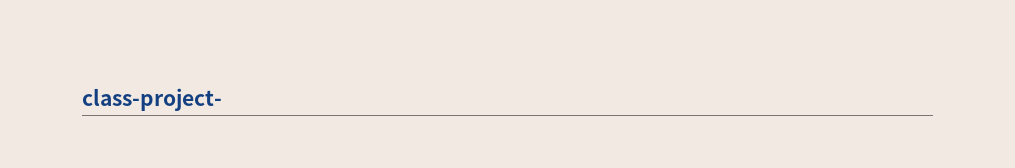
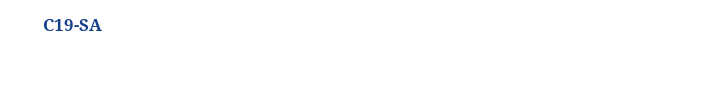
[82,88,222,111] class-project- -> [43,19,102,31] C19-SA

